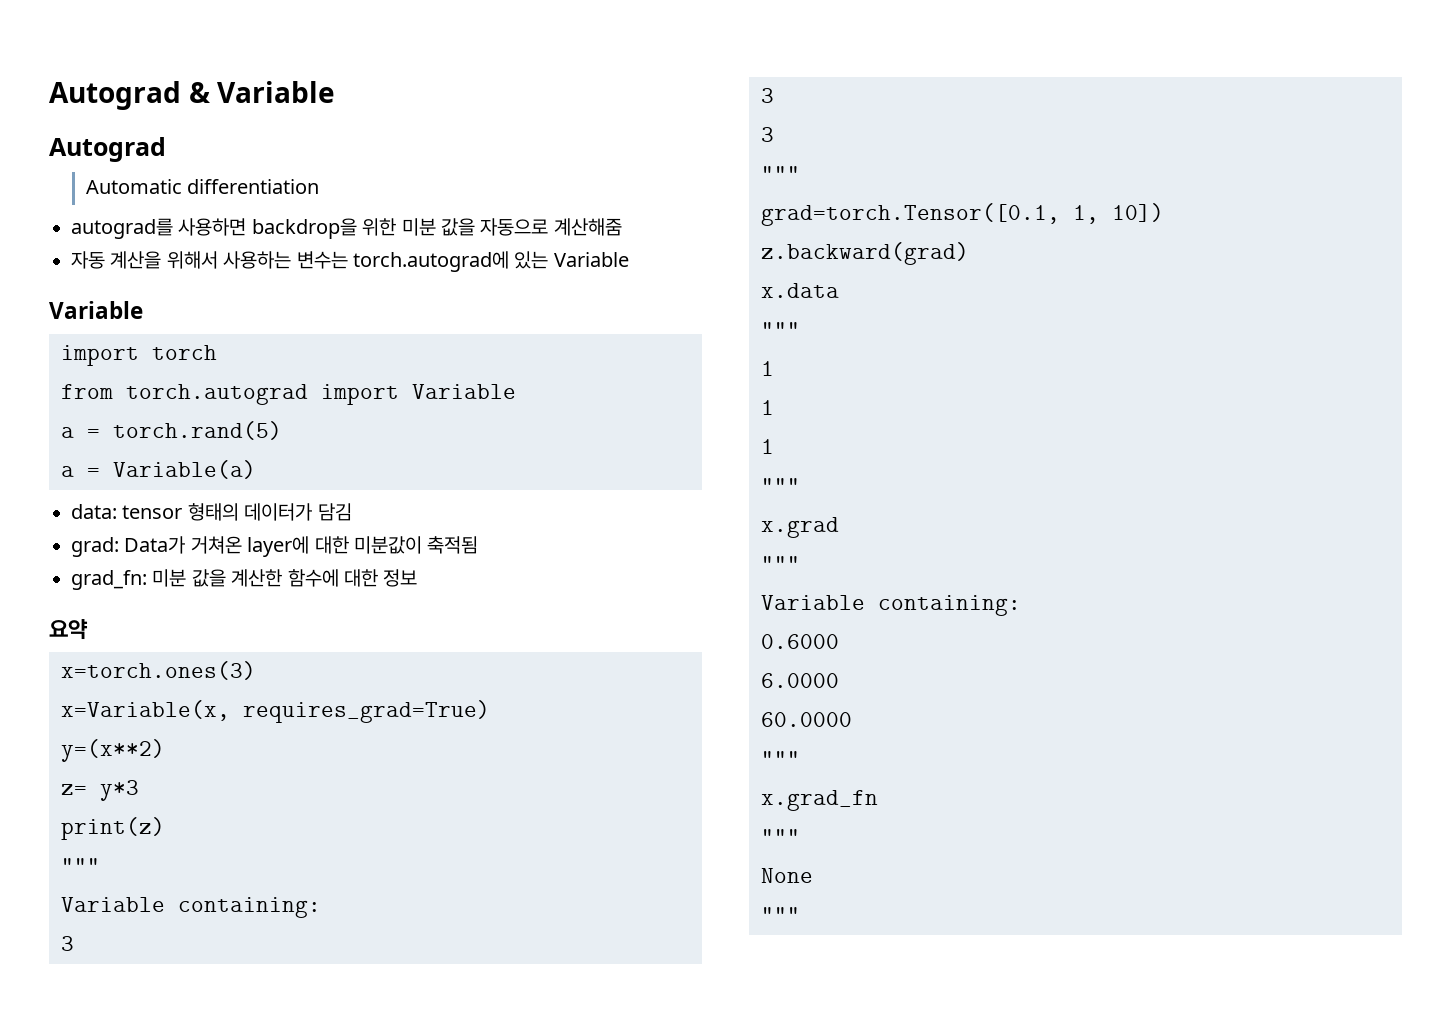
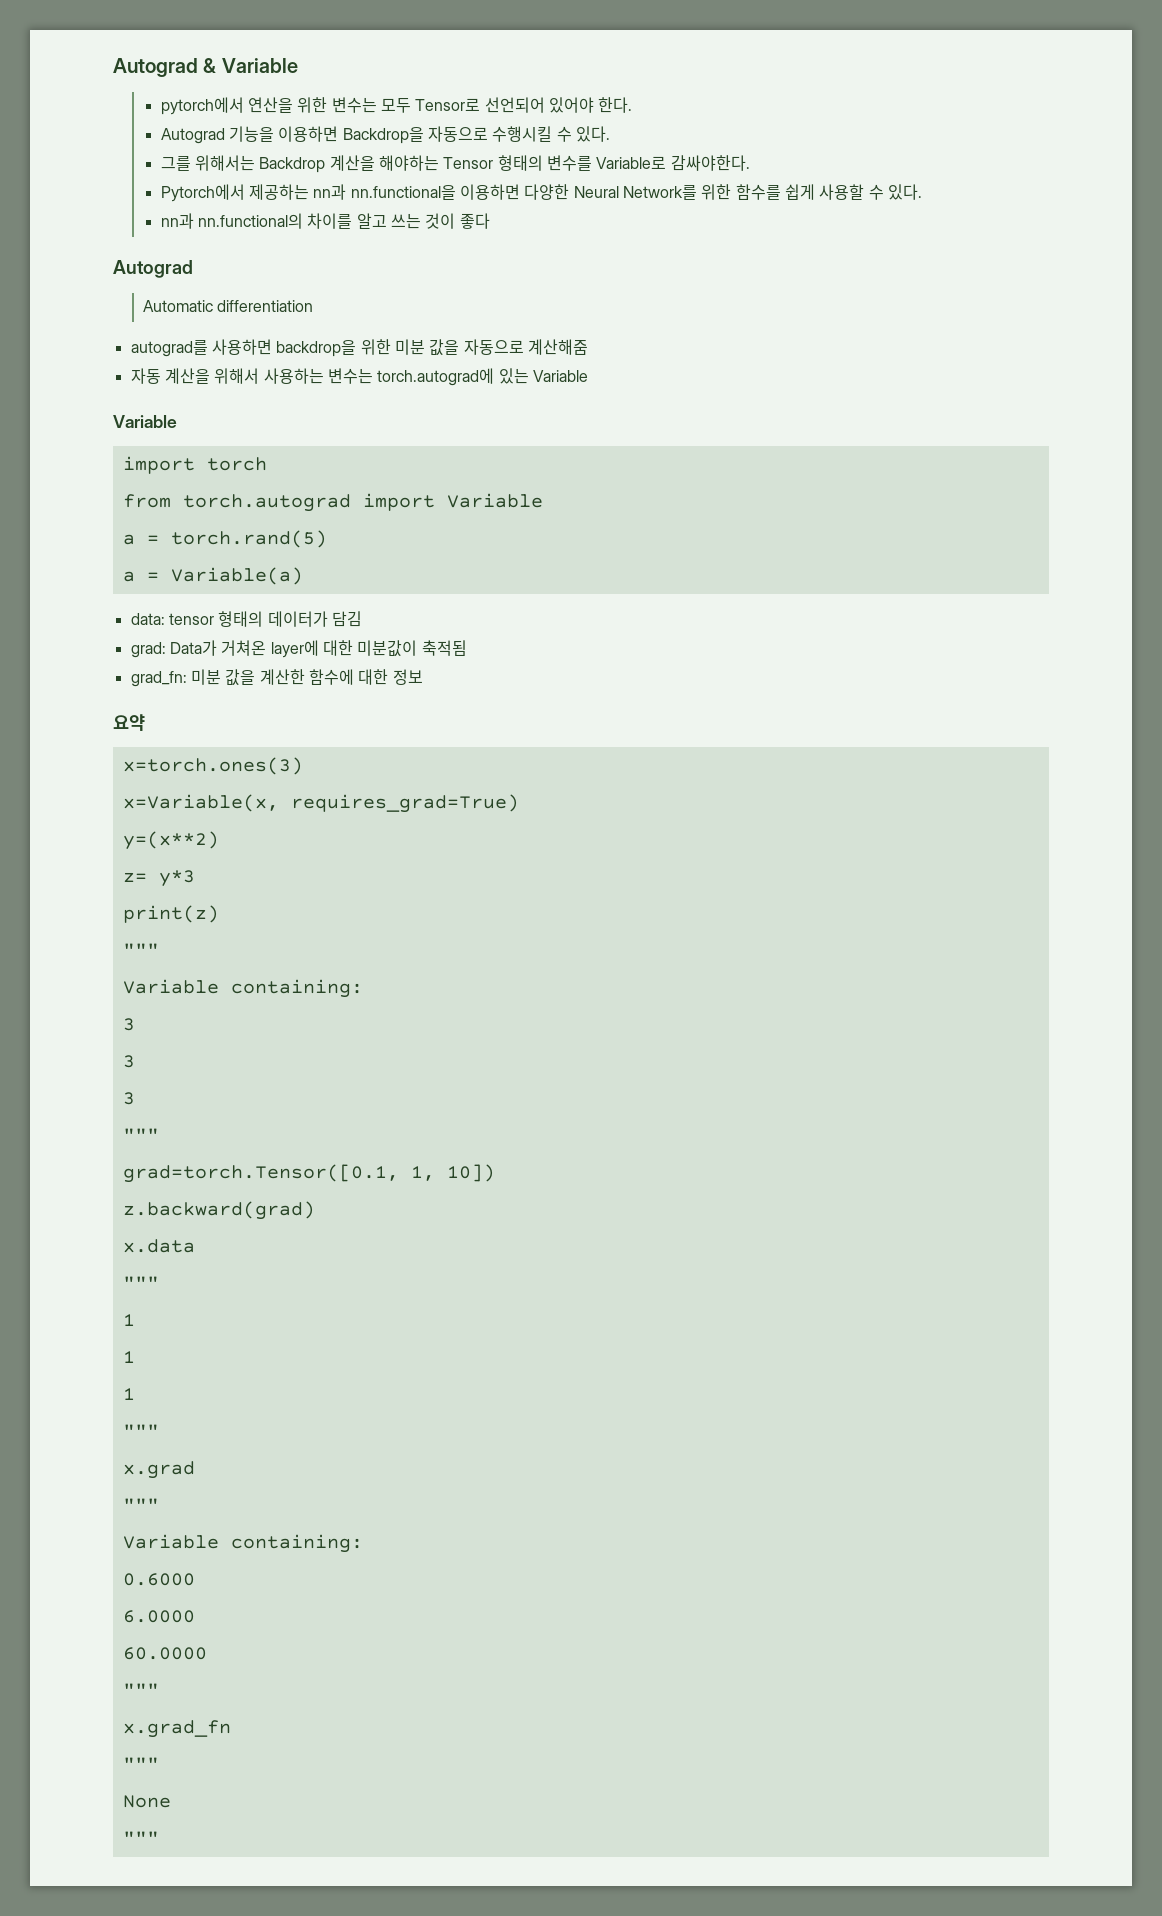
(336, 92) none -> [160,97,633,115] [160,126,610,144] [160,155,750,173] [160,184,922,202] [160,213,490,229] // pytorch에서 연산을 위한 변수는 모두 Tensor로 선언되어 있어야 한다. // Autograd 기능을 이용하면 Backdrop을 자동으로 수행시킬 수 있다. // 그를 위해서는 Backdrop 계산을 해야하는 Tensor 형태의 변수를 Variable로 감싸야한다. // Pytorch에서 제공하는 nn과 nn.functional을 이용하면 다양한 Neural Network를 위한 함수를 쉽게 사용할 수 있다. // nn과 nn.functional의 차이를 알고 쓰는 것이 좋다

